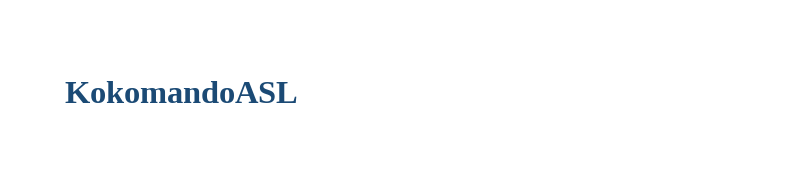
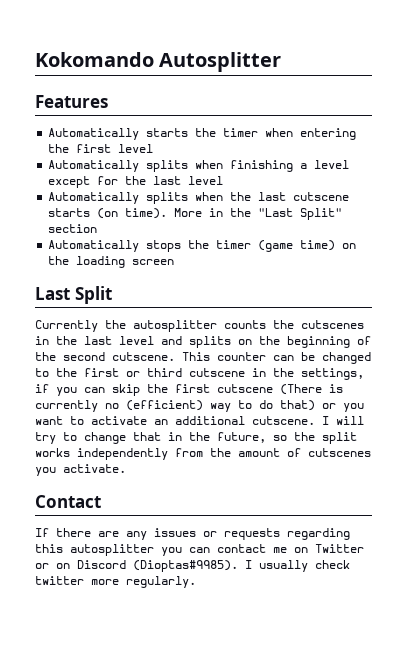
[65,81,298,103] KokomandoASL -> [35,52,282,72] [35,95,108,108] [48,128,357,140] [48,144,154,153] [48,160,350,172] [48,176,224,188] [48,192,350,204] [48,208,343,220] [48,224,98,233] [48,240,357,252] [48,256,175,268] [35,286,112,304] [35,320,364,332] [35,336,371,348] [35,352,371,364] [35,368,364,380] [35,384,343,396] [35,400,364,412] [35,416,364,425] [35,432,357,444] [35,448,371,460] [35,464,126,476] [35,495,101,508] [35,528,350,540] [35,544,364,556] [35,560,350,572] [35,576,196,588] Kokomando Autosplitter // Features // Automatically starts the timer when entering the first level // Automatically splits when finishing a level except for the last level // Automatically splits when the last cutscene starts (on time). More in the "Last Split" section // Automatically stops the timer (game time) on the loading screen // Last Split // Currently the autosplitter counts the cutscenes in the last level and splits on the beginning of the second cutscene. This counter can be changed to the first or third cutscene in the settings, if you can skip the first cutscene (There is currently no (efficient) way to do that) or you want to activate an additional cutscene. I will try to change that in the future, so the split works independently from the amount of cutscenes you activate. // Contact // If there are any issues or requests regarding this autosplitter you can contact me on Twitter or on Discord (Dioptas#9985). I usually check twitter more regularly.

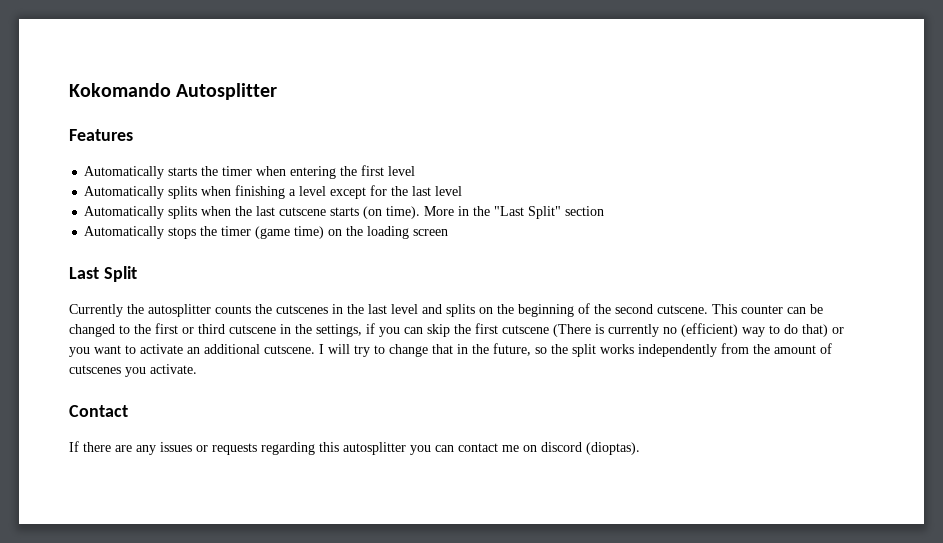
[315,544,364,553] [35,560,350,572] [35,576,196,588] Twitter or on Discord (Dioptas#9985). I usually check twitter more regularly. -> [541,442,640,455] discord (dioptas).

